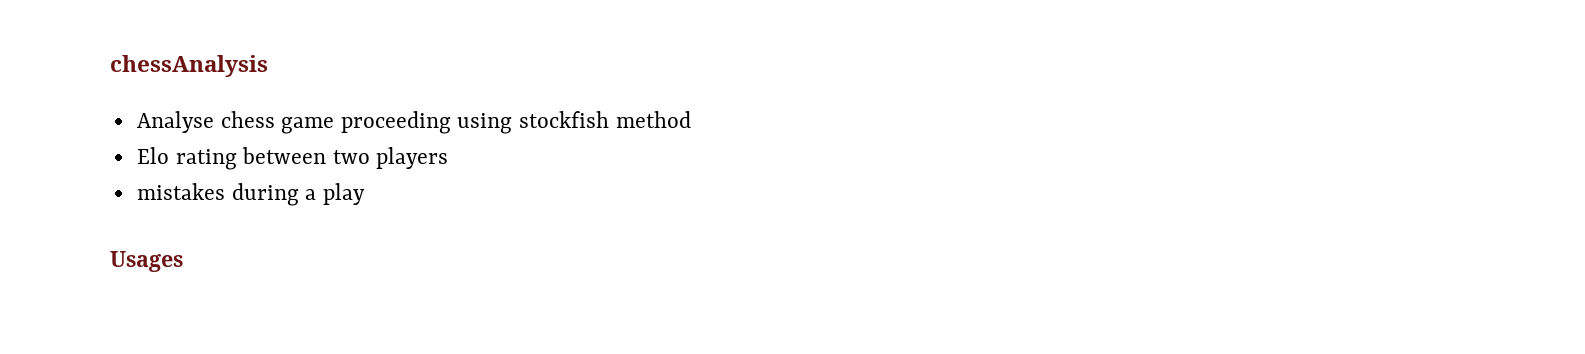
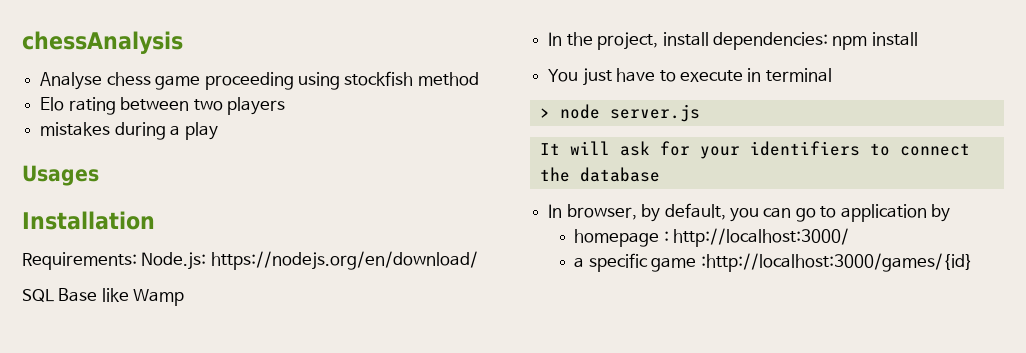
(183, 261) none -> [22,211,155,230] [22,251,478,270] [22,288,185,306] [548,32,918,50] [548,68,832,86] [539,104,700,122] [539,141,970,159] [539,167,660,182] [548,203,951,222] [574,228,850,247] [574,253,973,272] // Installation // Requirements: Node.js: https://nodejs.org/en/download/ // SQL Base like Wamp // In the project, install dependencies: npm install // You just have to execute in terminal // > node server.js // It will ask for your identifiers to connect the database // In browser, by default, you can go to application by // homepage : http://localhost:3000/ // a specific game :http://localhost:3000/games/{id}

